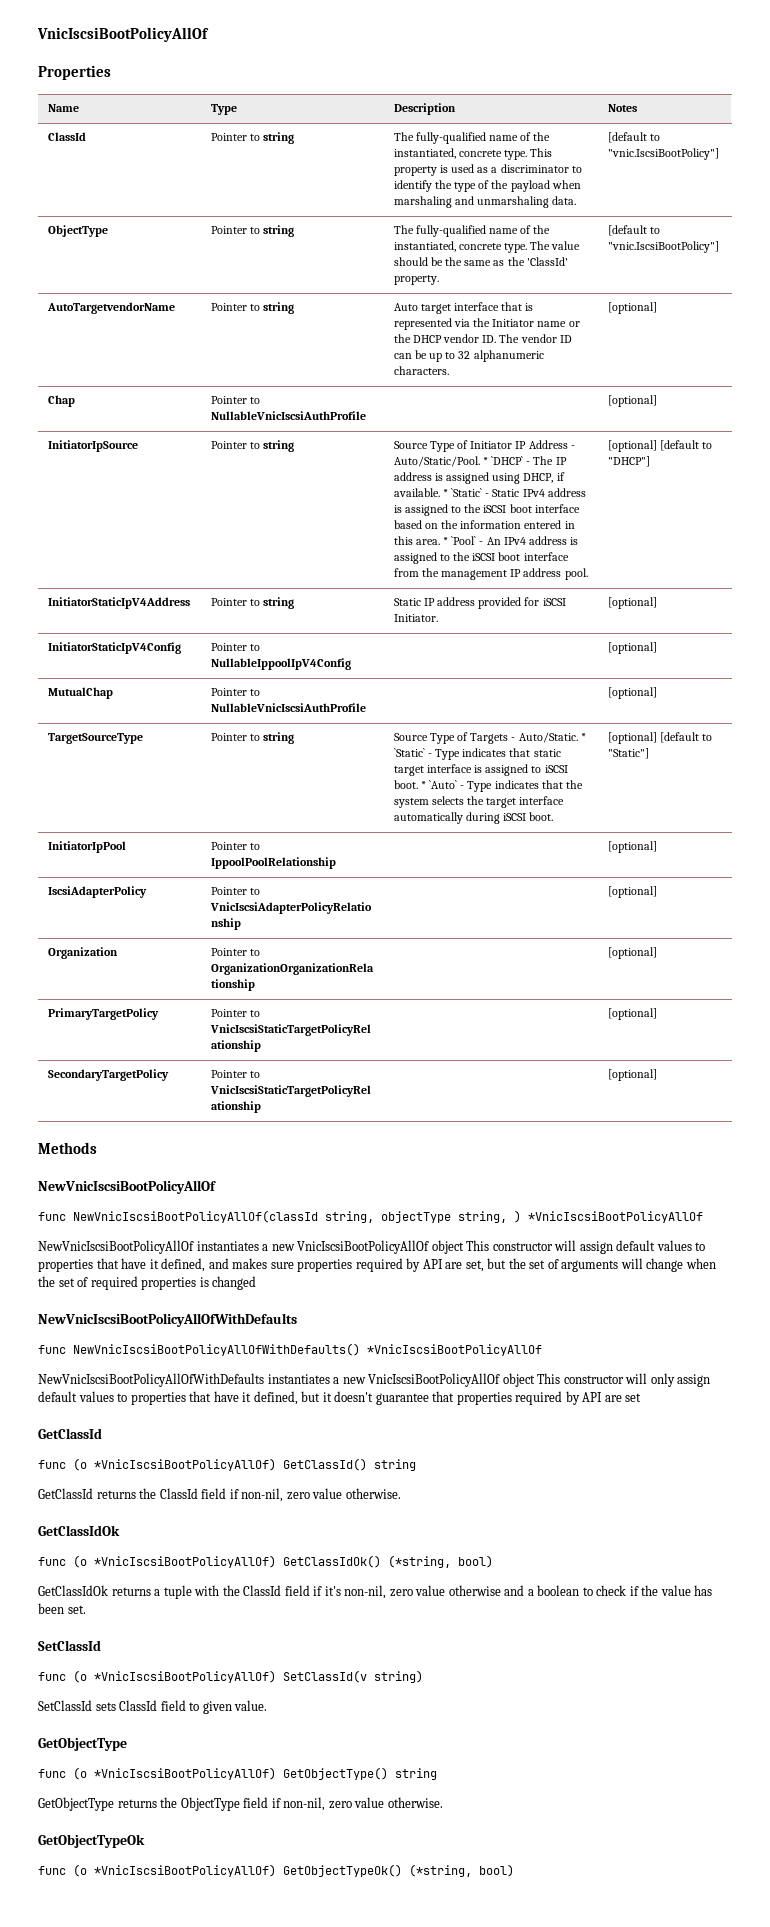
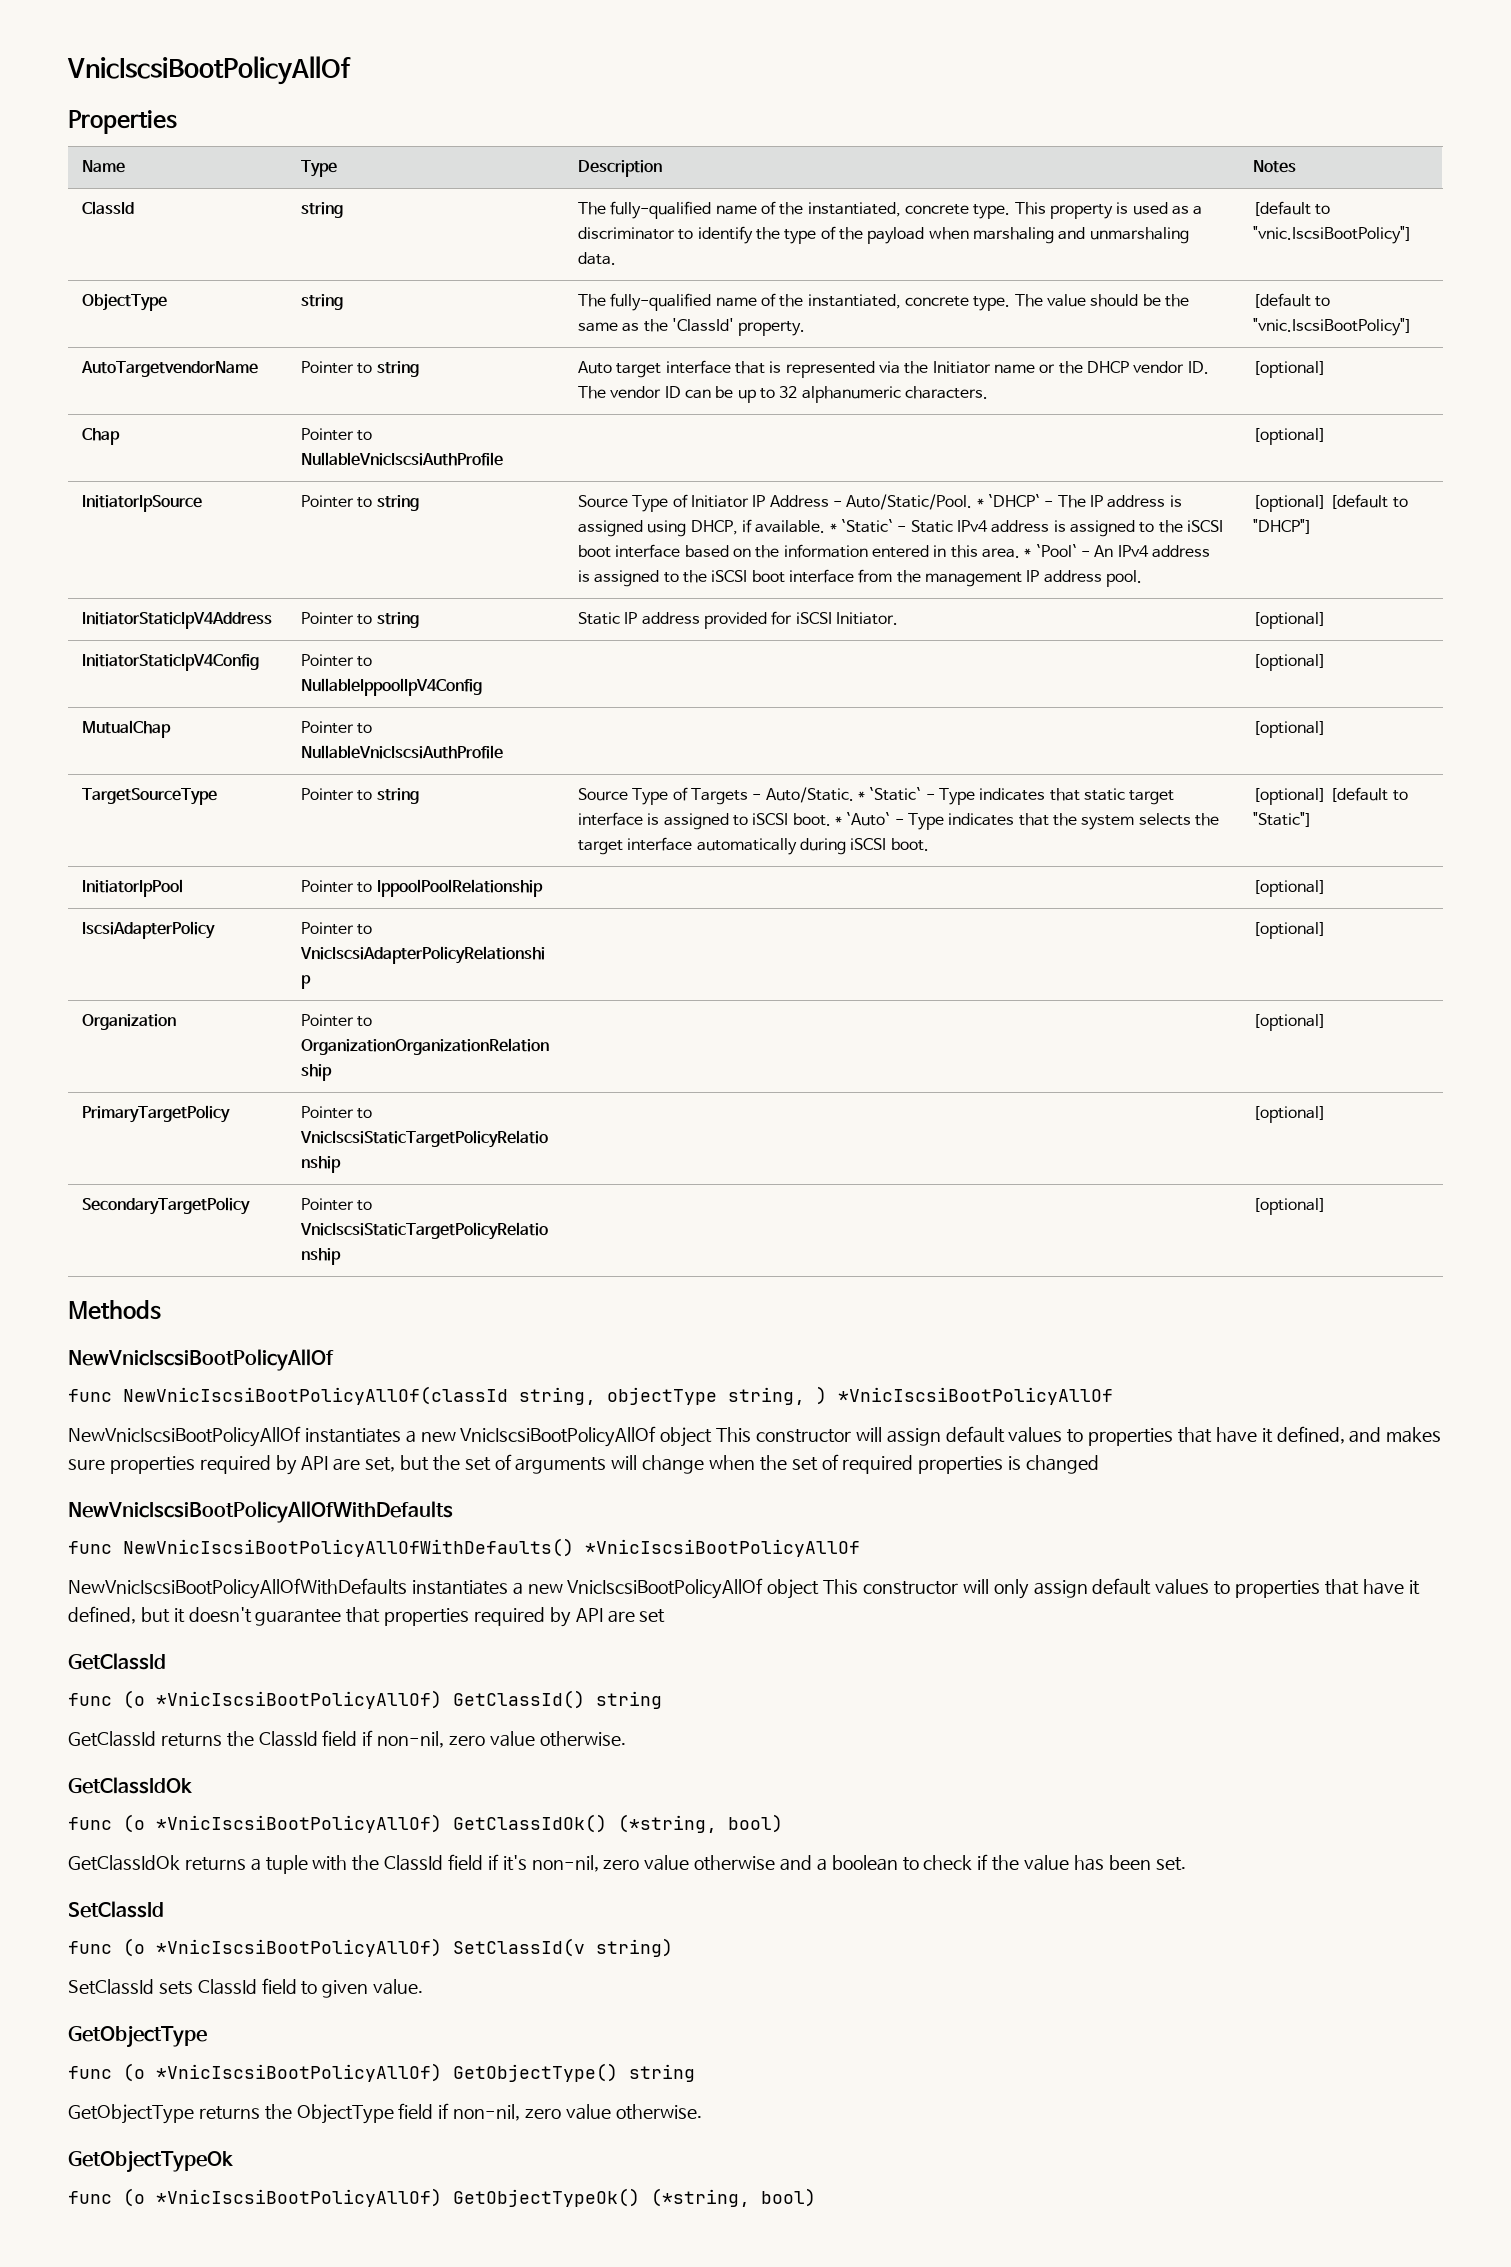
[211,133,261,141] Pointer to -> (135, 208) none
[211,226,261,234] Pointer to -> (168, 302) none

